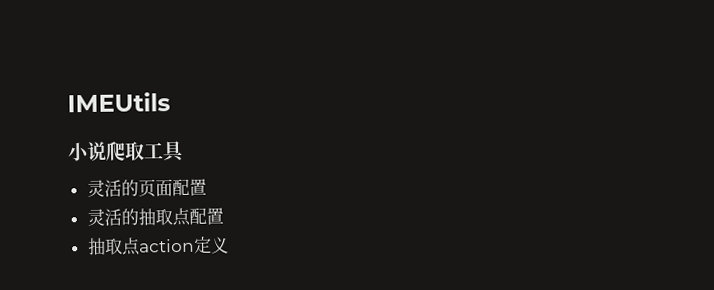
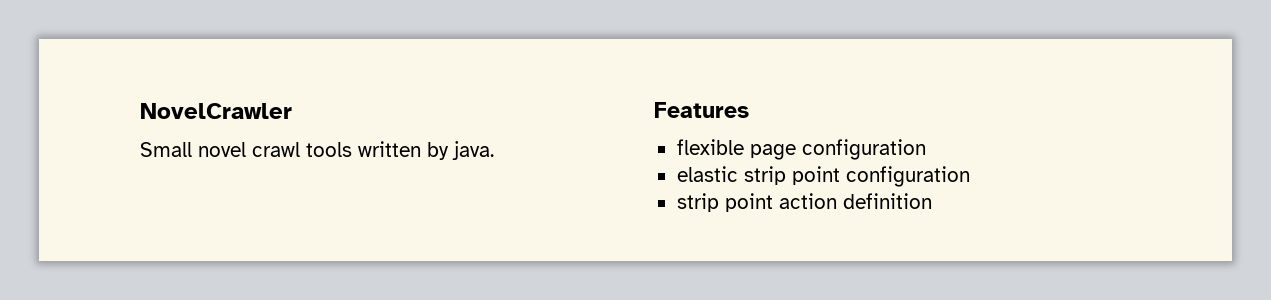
[67,92,171,113] [67,140,186,163] [86,178,207,198] [86,207,224,227] [87,236,229,256] IMEUtils // 小说爬取工具 // 灵活的页面配置 // 灵活的抽取点配置 // 抽取点action定义 -> [140,103,292,119] [140,141,494,160] [654,102,749,118] [676,139,926,160] [676,166,970,187] [676,193,932,212] NovelCrawler // Small novel crawl tools written by java. // Features // flexible page configuration // elastic strip point configuration // strip point action definition

